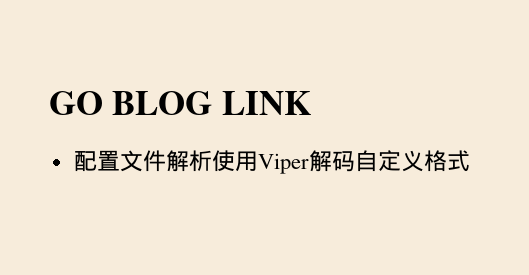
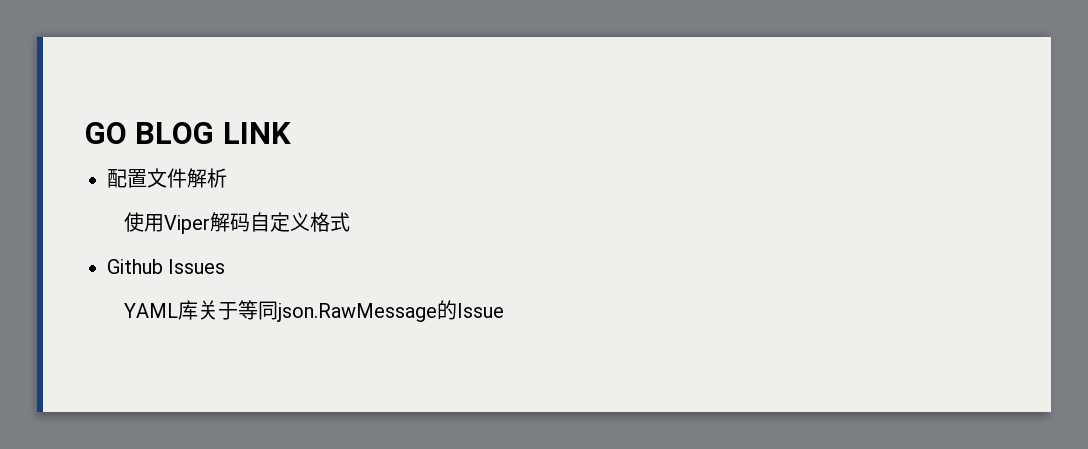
(212, 161) none -> (227, 178) //
(470, 161) none -> [107,259,226,274] [123,300,504,322] // Github Issues // YAML库关于等同json.RawMessage的Issue

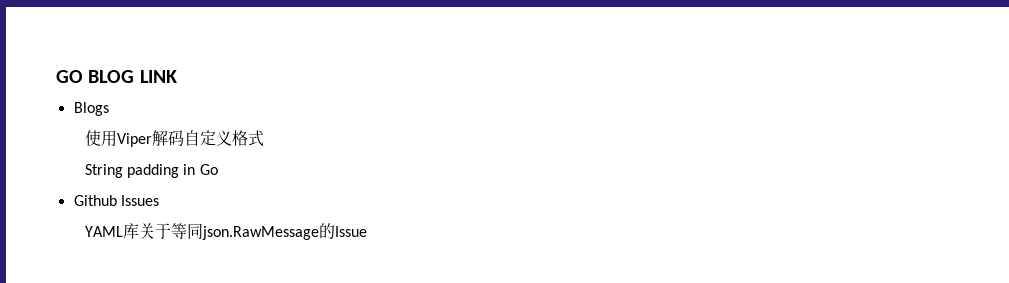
[107,168,227,188] 配置文件解析 -> [73,102,109,116] Blogs
(350, 222) none -> [84,164,218,178] // String padding in Go

